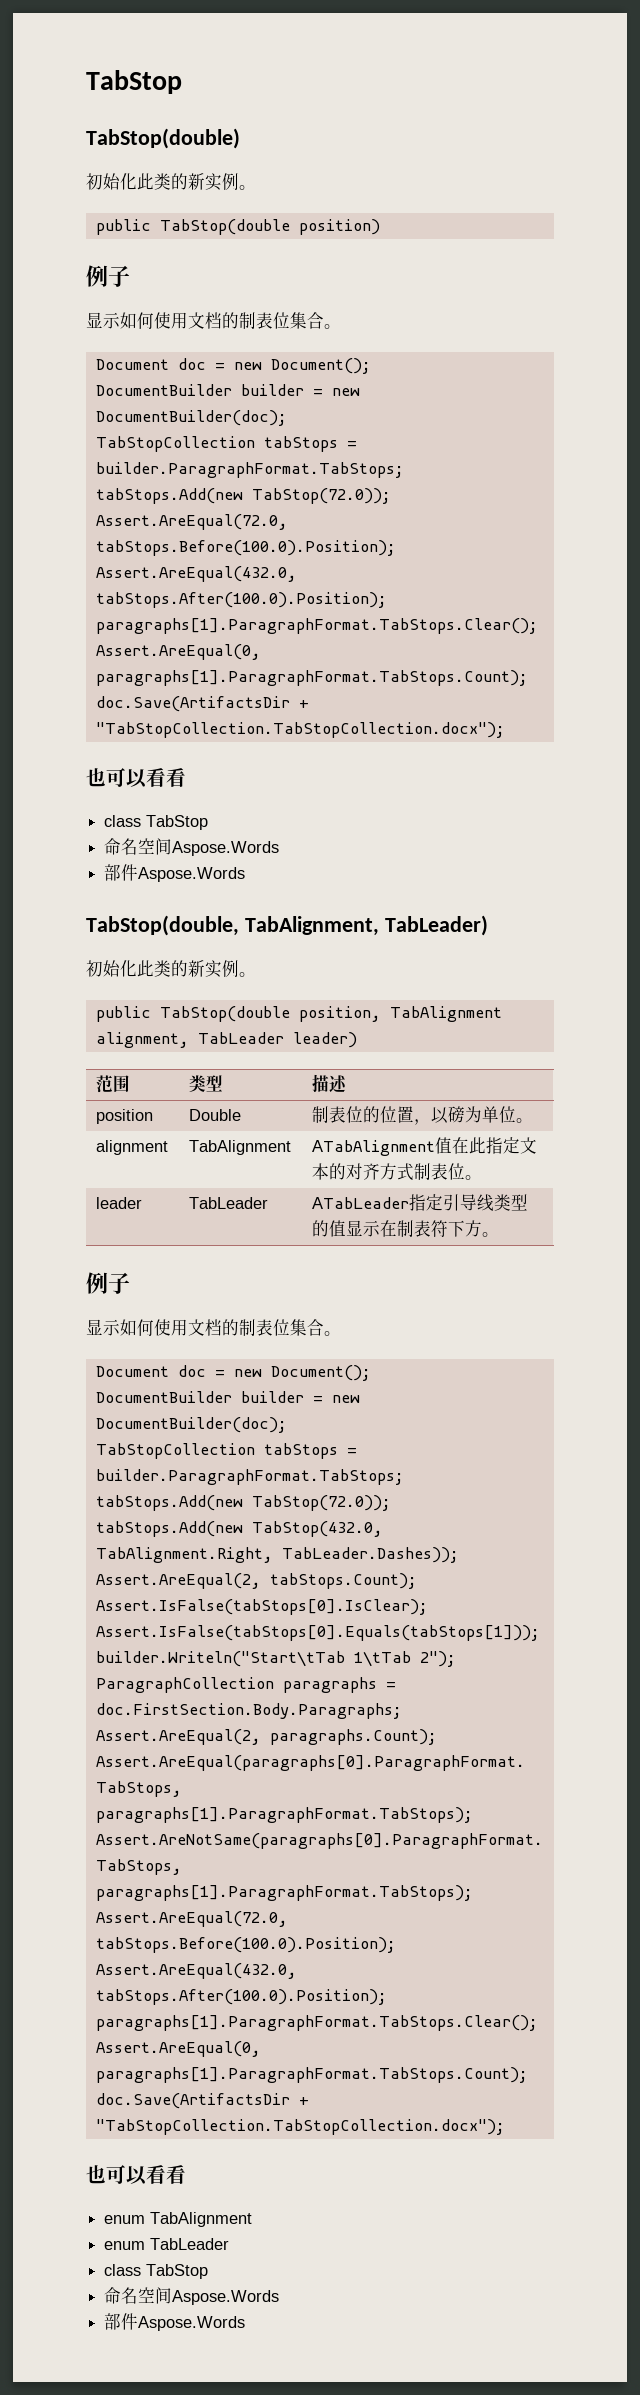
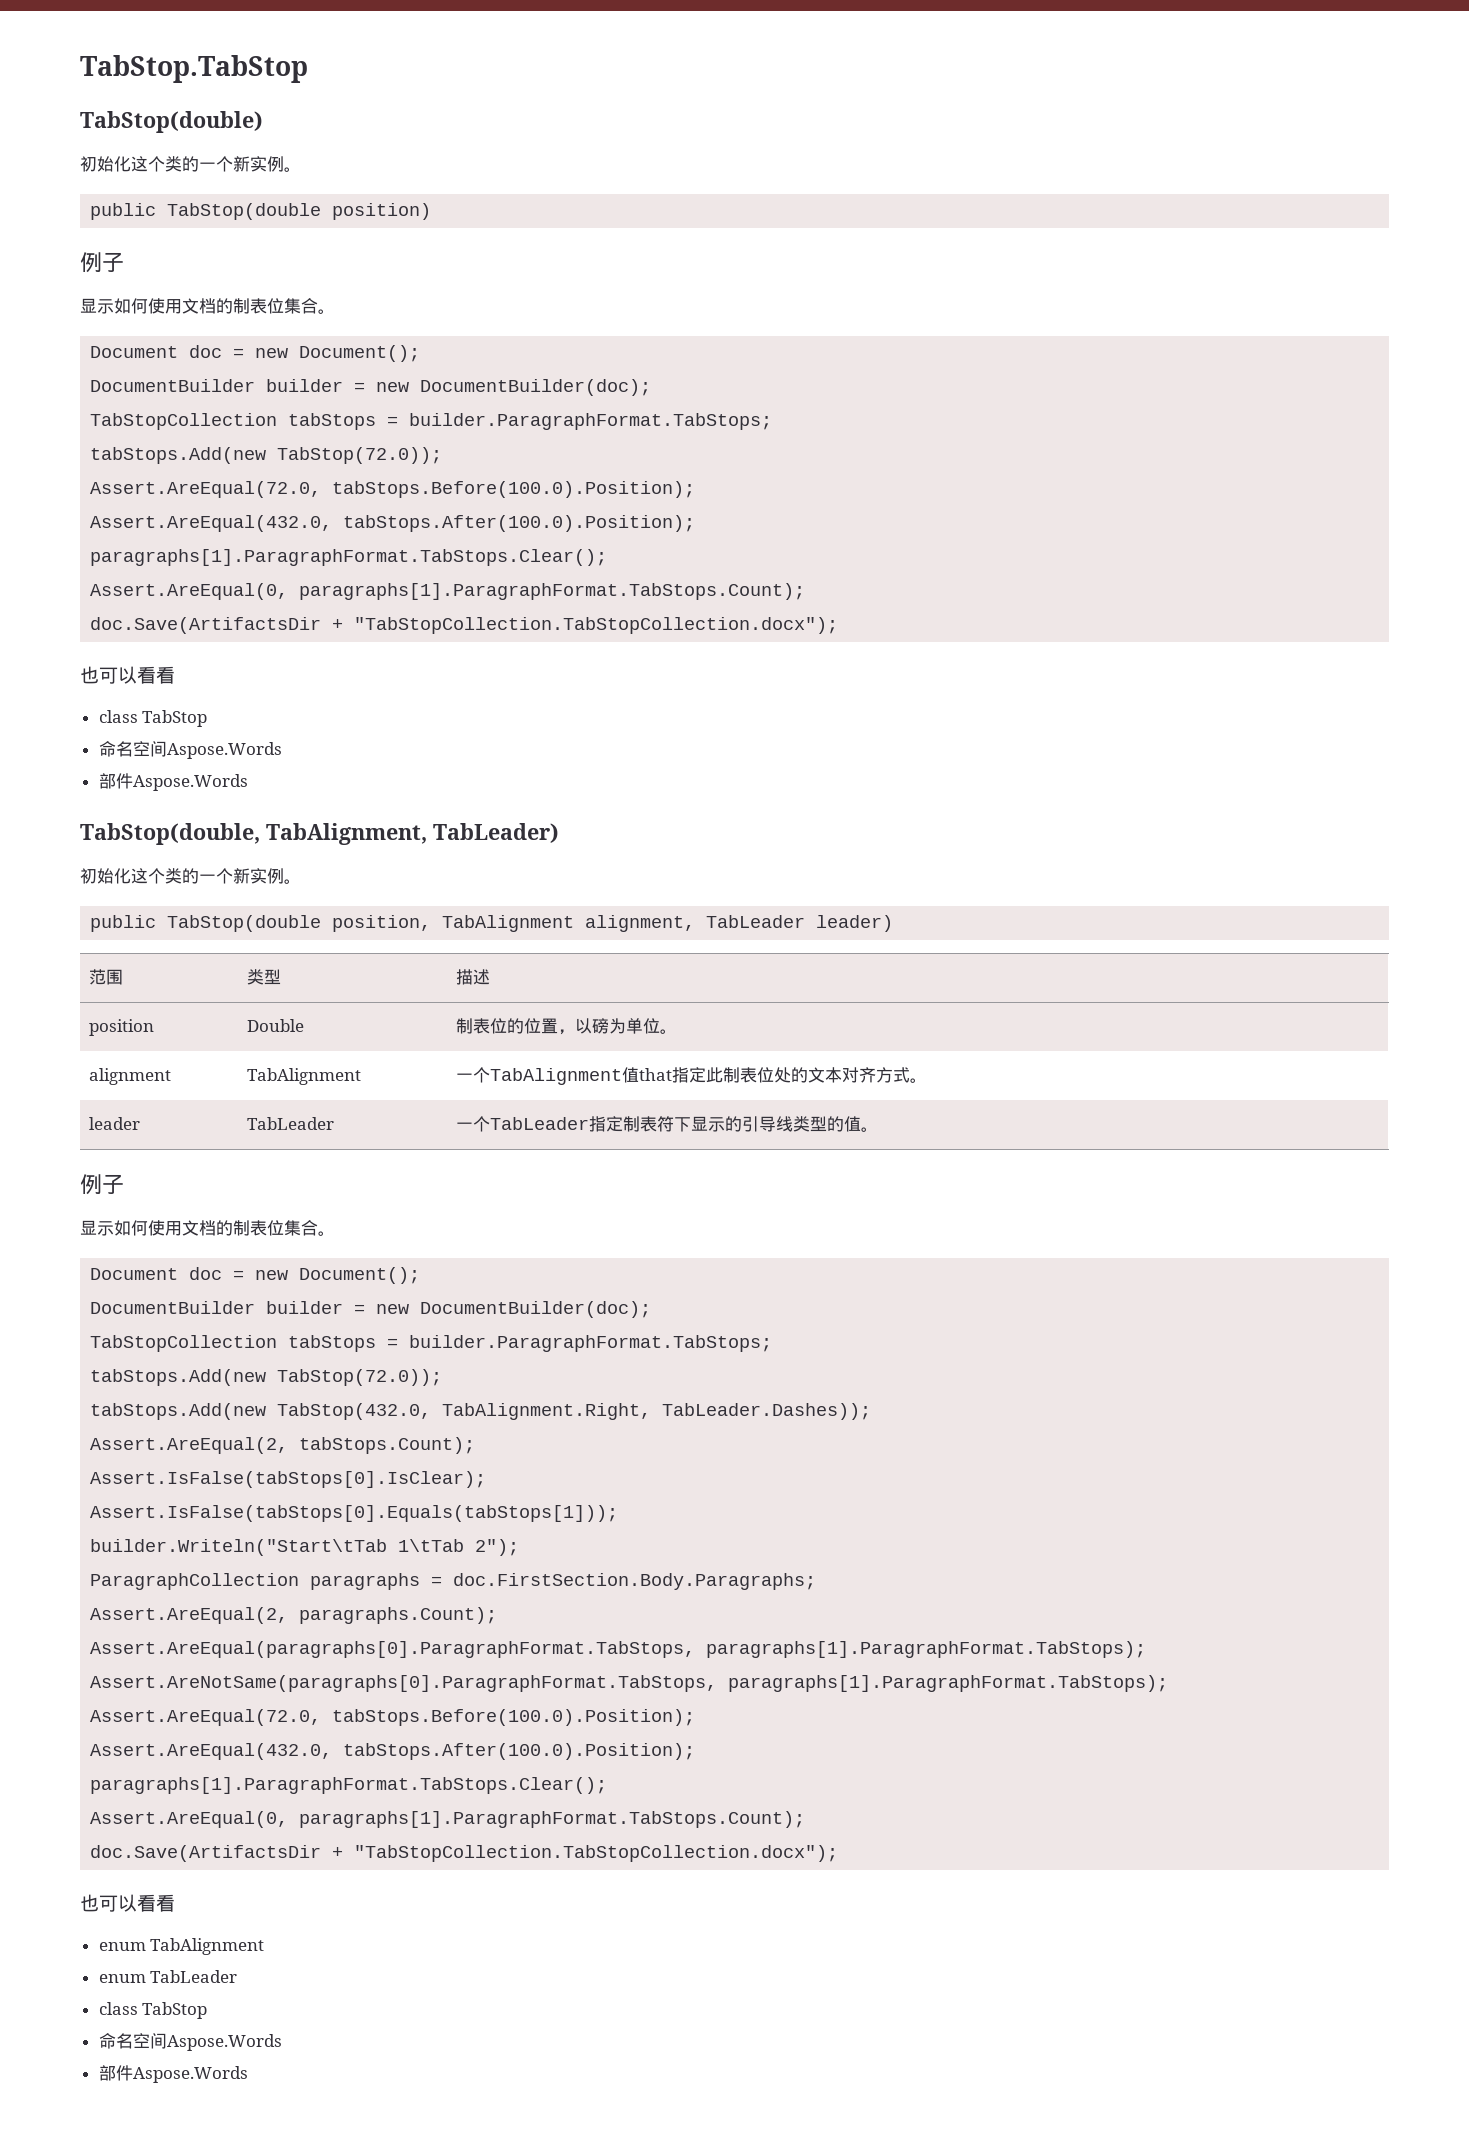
[86,70,182,94] TabStop -> [80,55,308,83] TabStop.TabStop
[137,173,188,190] 此类的 -> [131,156,233,172] 这个类的一个
[137,960,188,977] 此类的 -> [131,868,233,884] 这个类的一个
[312,1137,538,1156] [312,1163,347,1180] ATabAlignment值在此指定文本的 -> [455,1067,842,1085] 一个TabAlignment值that指定此制表位处的文本
[414,1163,466,1180] 制表位 -> (910, 1075) none
[312,1194,529,1212] [312,1220,483,1237] ATabLeader指定引导线类型的值显示在制表符下方 -> [455,1116,861,1132] 一个TabLeader指定制表符下显示的引导线类型的值

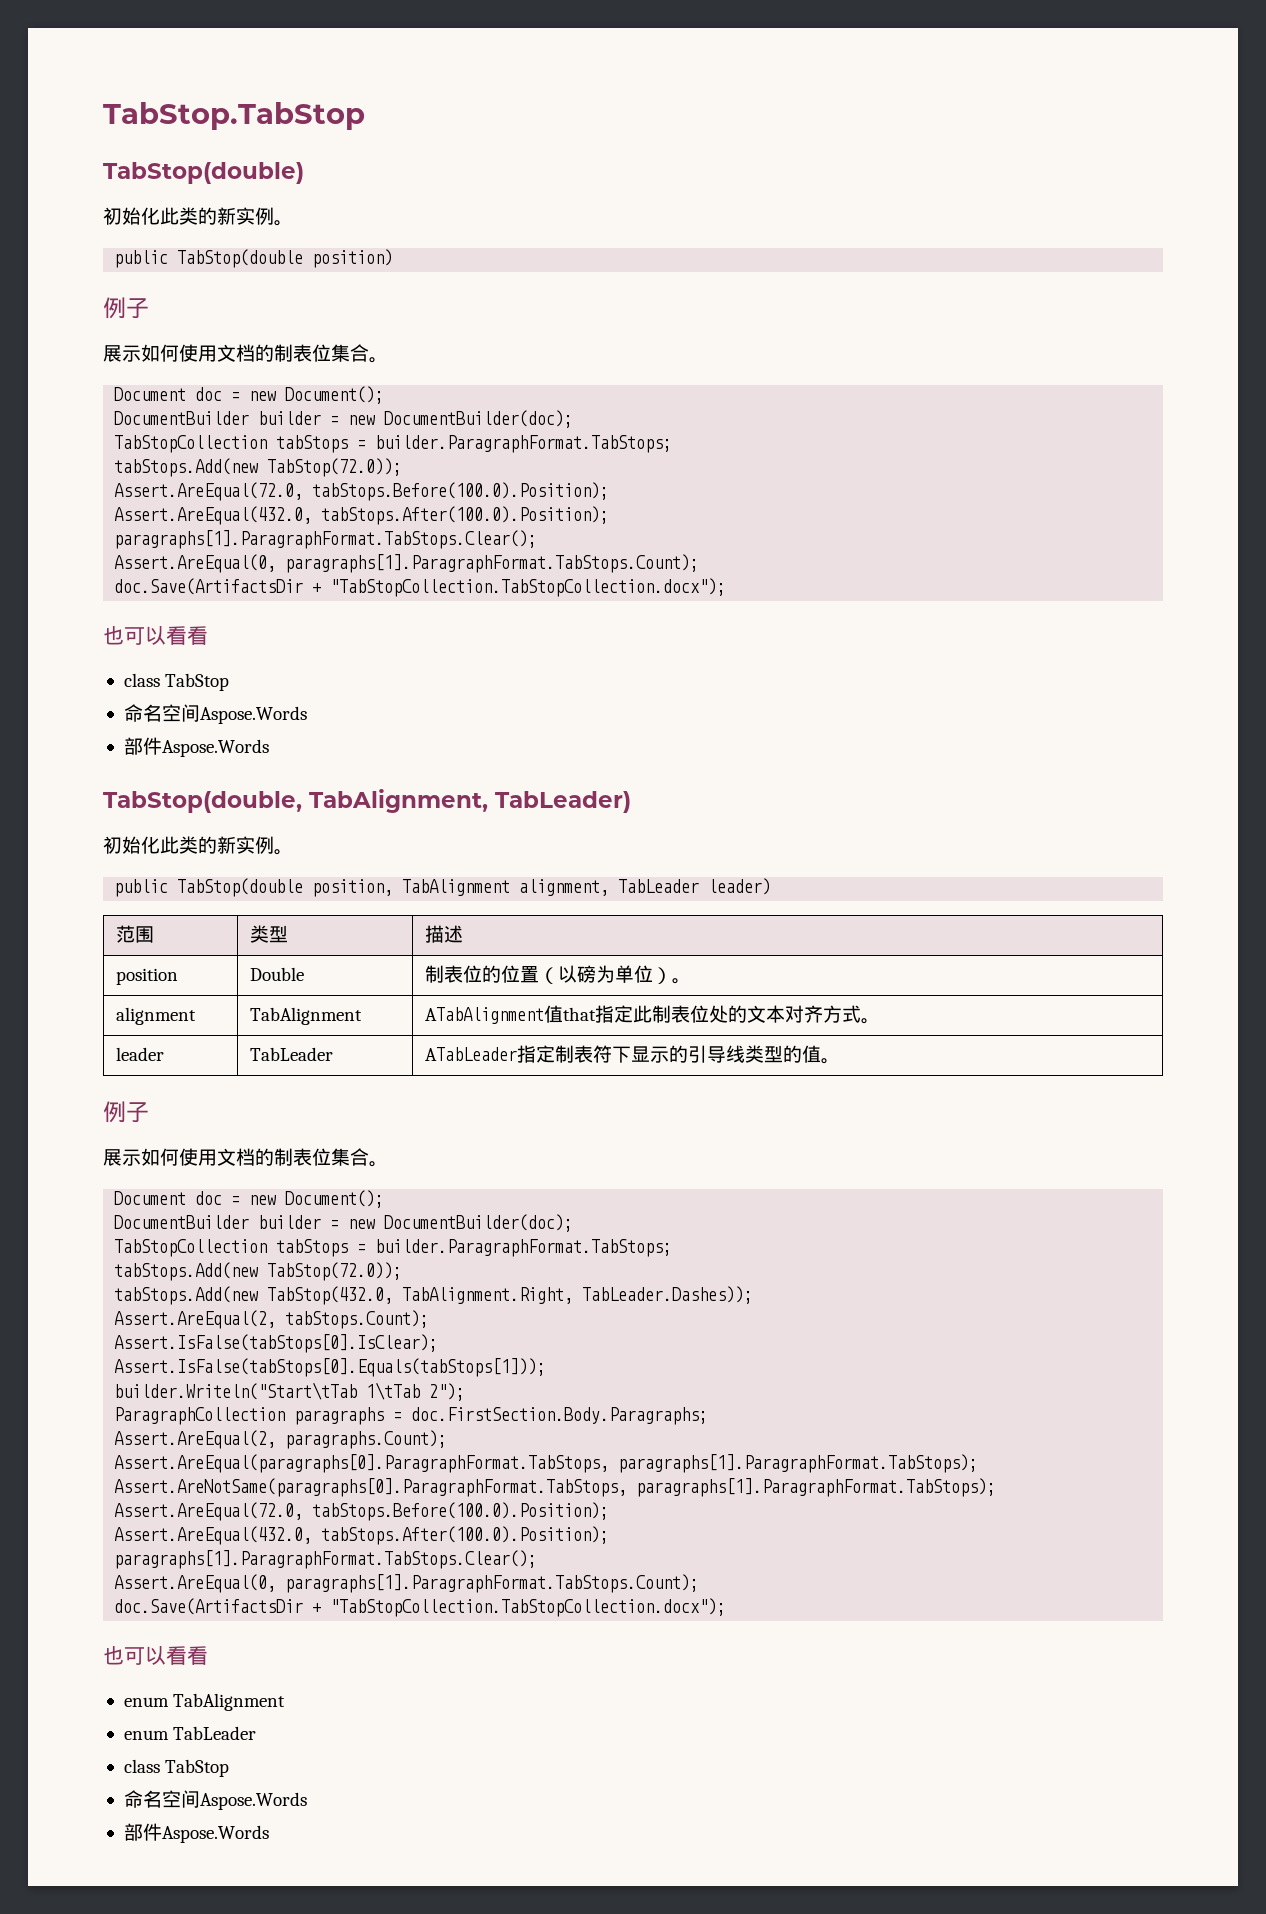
[131,156,233,172] 这个类的一个 -> [160,207,217,225] 此类的
[80,298,97,313] 显 -> [103,345,122,362] 展
[131,868,233,884] 这个类的一个 -> [160,836,217,854] 此类的
[557,1029,575,1035] ， -> [538,967,558,984] （
(660, 1026) none -> [652,967,672,984] ）
[455,1067,622,1085] 一个TabAlignment -> [424,1007,544,1024] ATabAlignment
[455,1116,589,1132] 一个TabLeader -> [424,1047,517,1061] ATabLeader
[80,1220,97,1235] 显 -> [103,1149,122,1166] 展

